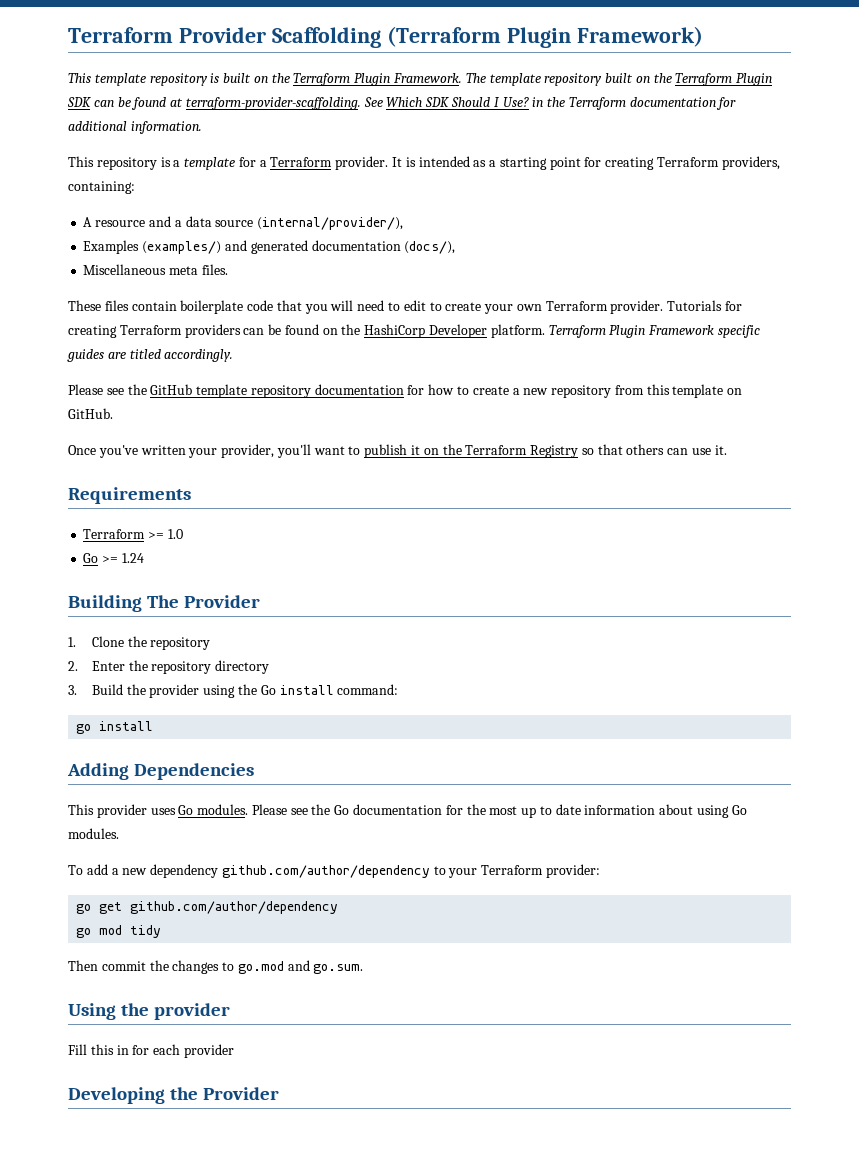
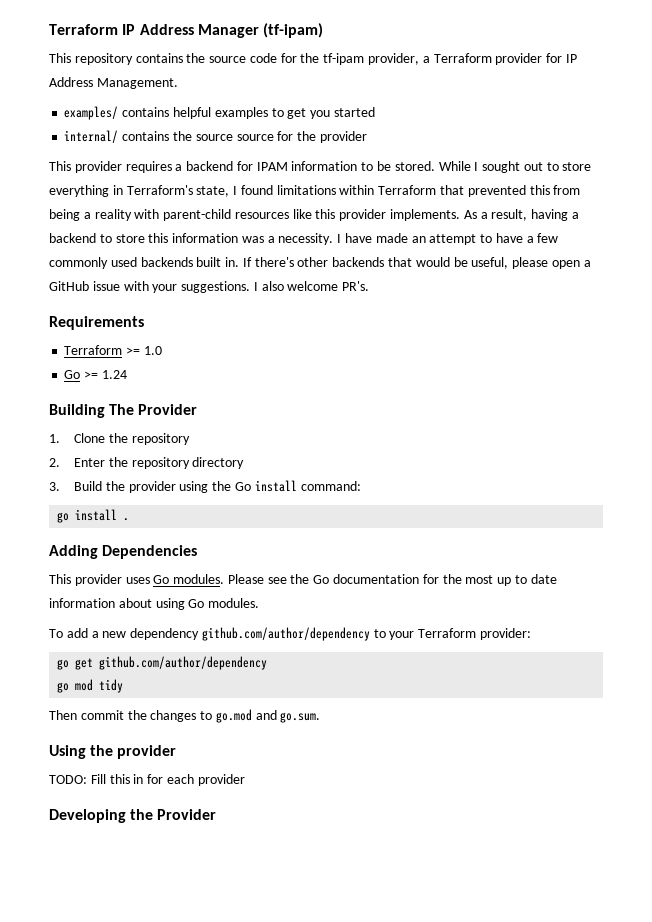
[68,26,703,48] [68,73,773,86] [67,97,737,110] [68,121,202,134] [68,156,780,170] [68,181,135,194] [83,216,404,230] [83,240,456,254] [83,264,228,275] [68,300,743,314] [68,324,760,338] [67,349,234,362] [68,384,743,398] [68,408,113,419] [68,444,727,458] Terraform Provider Scaffolding (Terraform Plugin Framework) // This template repository is built on the Terraform Plugin Framework. The template repository built on the Terraform Plugin SDK can be found at terraform-provider-scaffolding. See Which SDK Should I Use? in the Terraform documentation for additional information. // This repository is a template for a Terraform provider. It is intended as a starting point for creating Terraform providers, containing: // A resource and a data source (internal/provider/), // Examples (examples/) and generated documentation (docs/), // Miscellaneous meta files. // These files contain boilerplate code that you will need to edit to create your own Terraform provider. Tutorials for creating Terraform providers can be found on the HashiCorp Developer platform. Terraform Plugin Framework specific guides are titled accordingly. // Please see the GitHub template repository documentation for how to create a new repository from this template on GitHub. // Once you've written your provider, you'll want to publish it on the Terraform Registry so that others can use it. -> [49,23,324,38] [49,53,577,65] [49,77,178,89] [64,106,375,120] [64,130,367,143] [49,161,592,173] [49,185,581,197] [49,209,579,221] [49,233,559,245] [49,257,591,269] [49,281,370,293] Terraform IP Address Manager (tf-ipam) // This repository contains the source code for the tf-ipam provider, a Terraform provider for IP Address Management. // examples/ contains helpful examples to get you started // internal/ contains the source source for the provider // This provider requires a backend for IPAM information to be stored. While I sought out to store everything in Terraform's state, I found limitations within Terraform that prevented this from being a reality with parent-child resources like this provider implements. As a result, having a backend to store this information was a necessity. I have made an attempt to have a few commonly used backends built in. If there's other backends that would be useful, please open a GitHub issue with your suggestions. I also welcome PR's.
(154, 726) none -> [123,518,130,521] .
(231, 1011) none -> [49,775,87,784] TODO:

